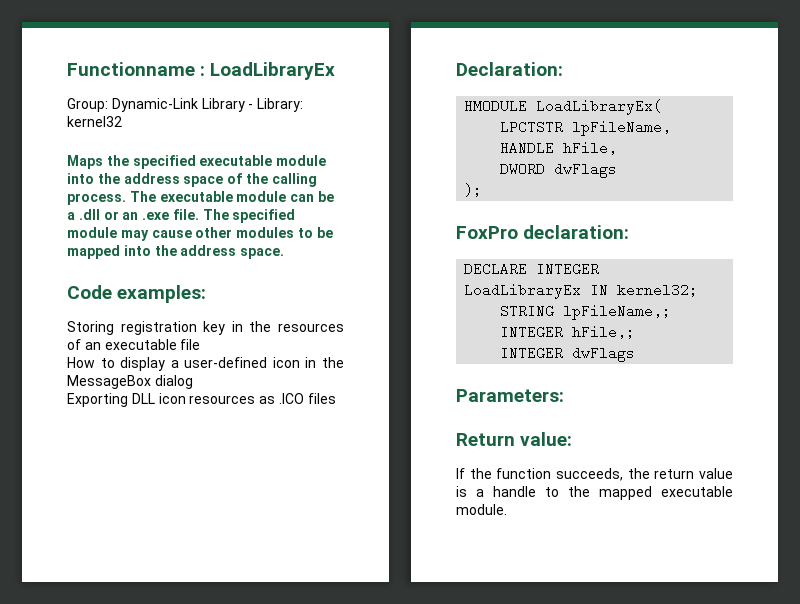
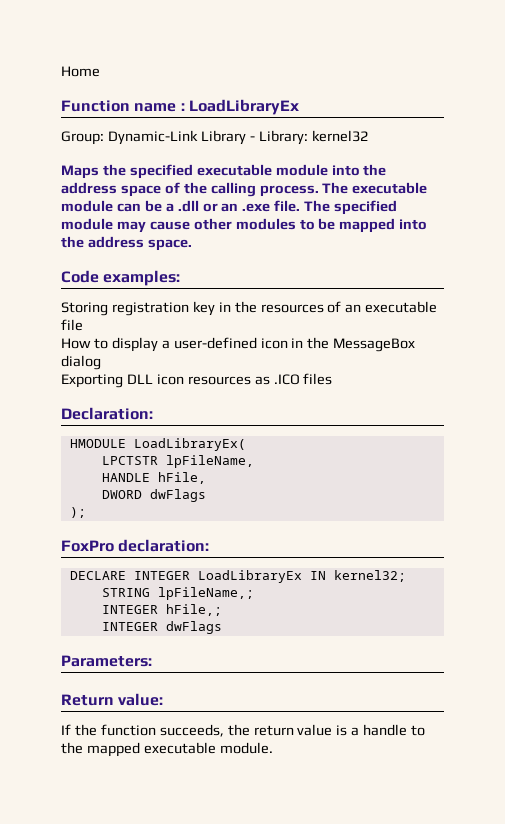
[67,62,195,76] Functionname -> [61,66,100,77] [61,100,177,112] Home // Function name

